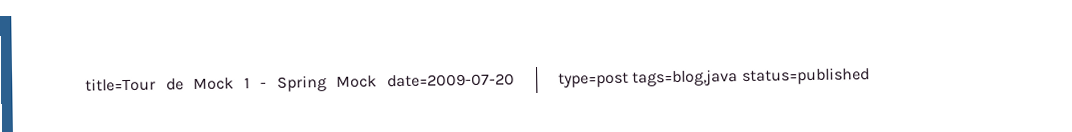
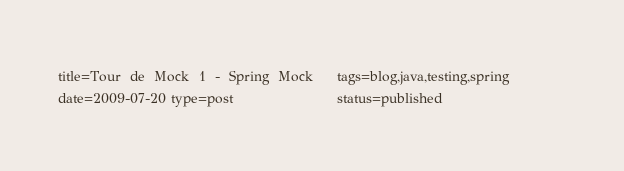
[632,69,739,87] tags=blog,java -> [337,71,510,85] tags=blog,java,testing,spring

